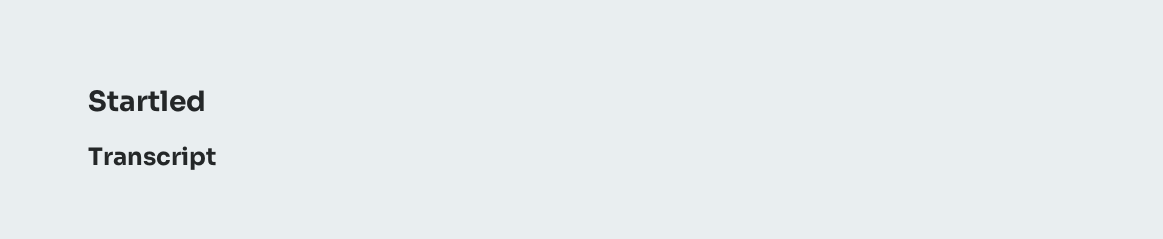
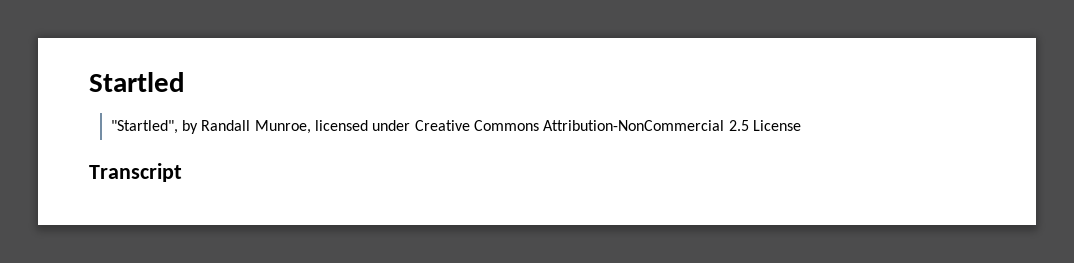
(206, 100) none -> [110,120,802,134] // "Startled", by Randall Munroe, licensed under Creative Commons Attribution-NonCommercial 2.5 License

